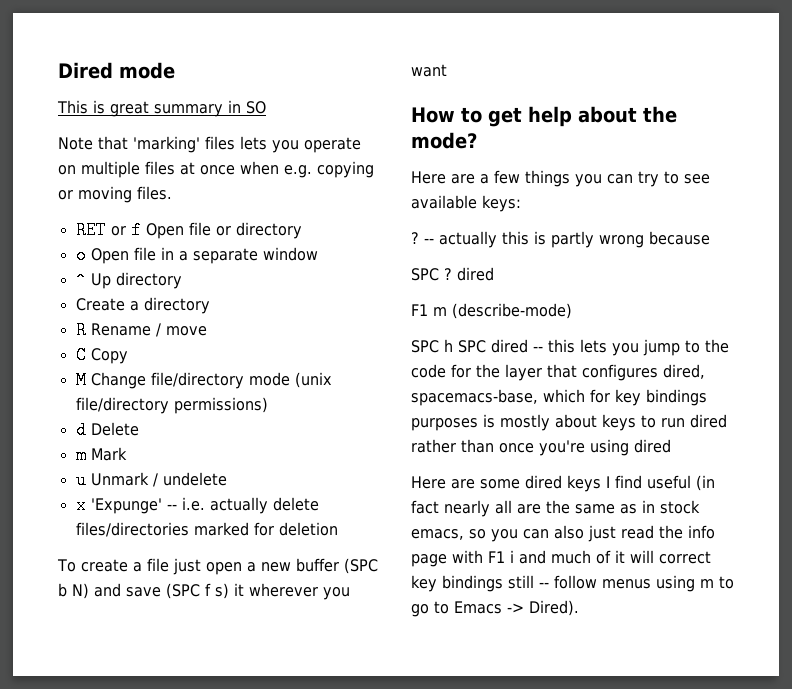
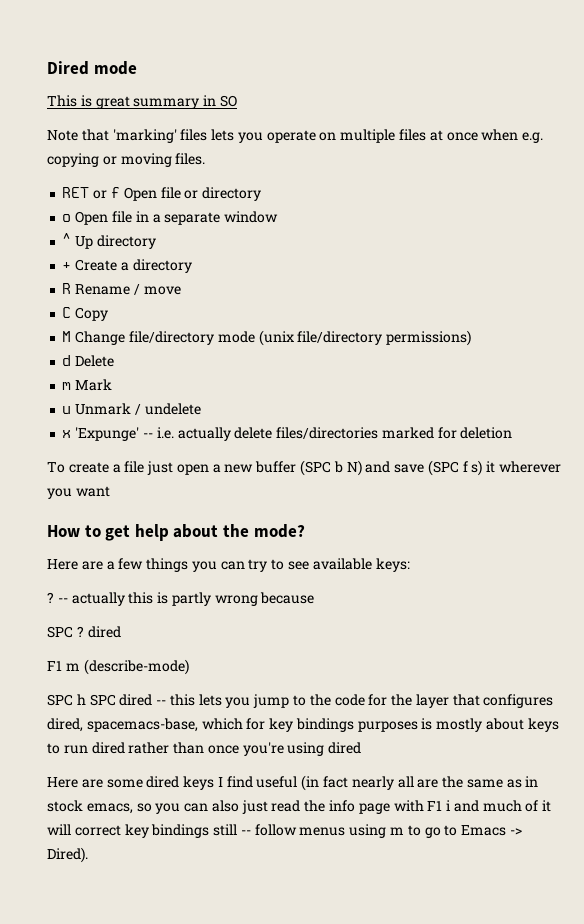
(182, 280) none -> [62,262,72,270] +

